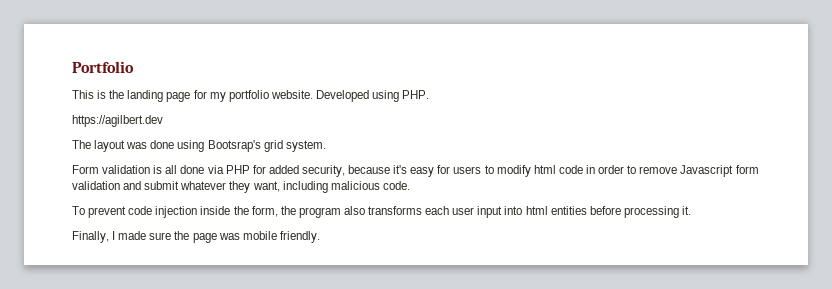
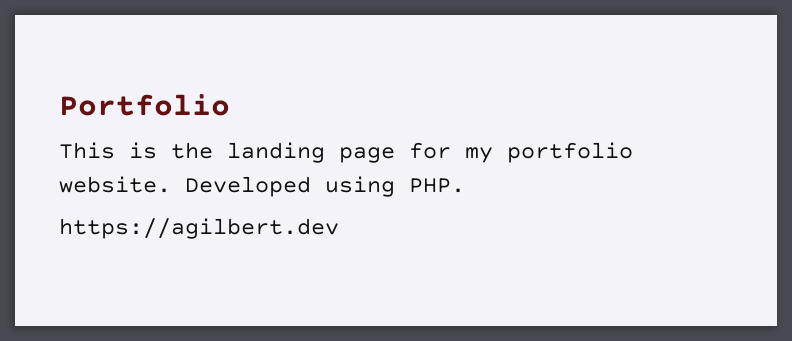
[72,140,326,152] [72,165,759,177] [72,181,410,193] [72,206,691,218] [72,231,320,243] // The layout was done using Bootsrap's grid system. // Form validation is all done via PHP for added security, because it's easy for users to modify html code in order to remove Javascript form validation and submit whatever they want, including malicious code. // To prevent code injection inside the form, the program also transforms each user input into html entities before processing it. // Finally, I made sure the page was mobile friendly. -> (339, 228) none

